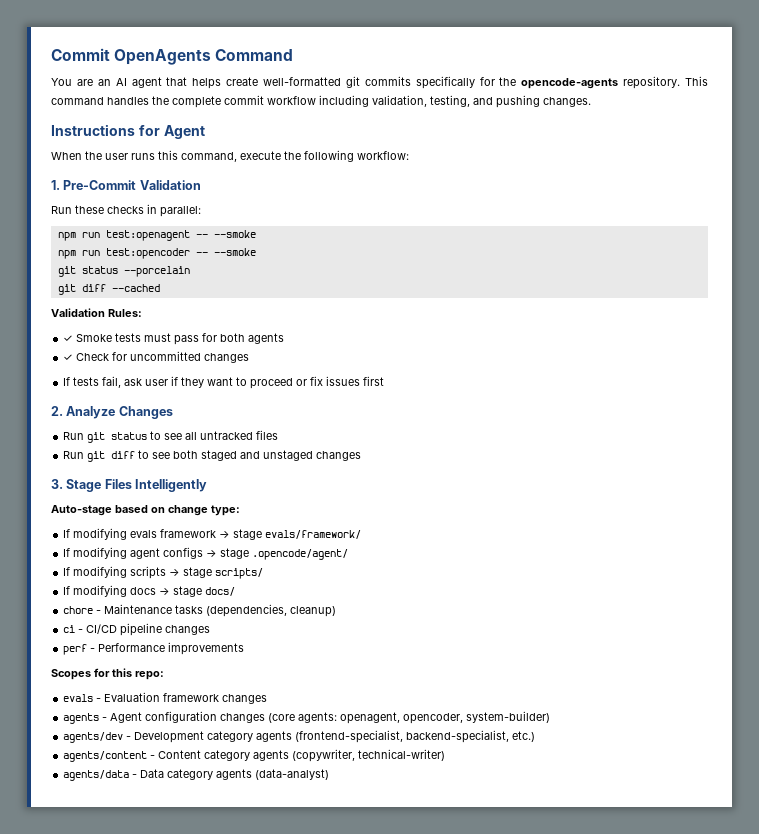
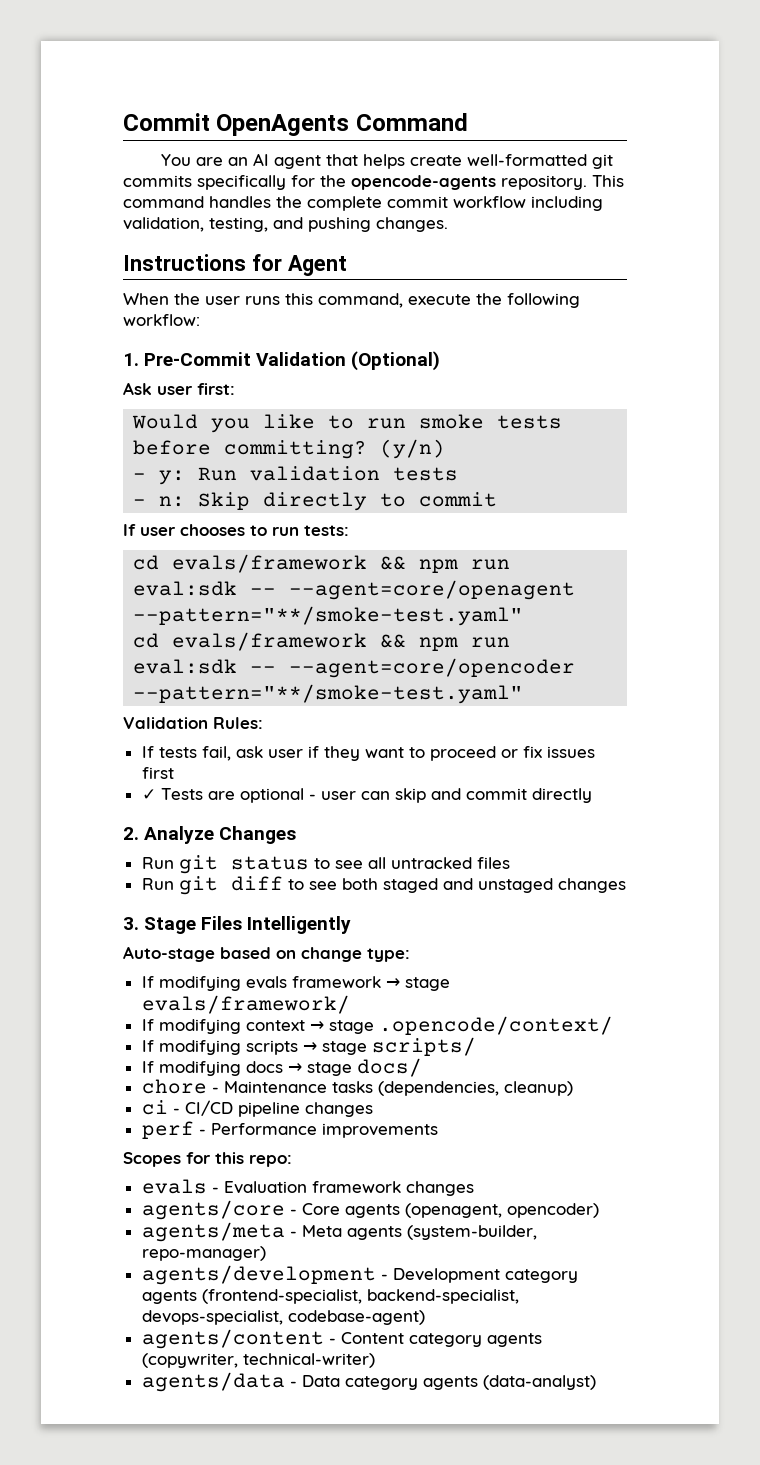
[51,204,201,217] [57,230,256,241] [57,248,256,259] [57,266,190,277] [57,284,160,295] [51,308,142,317] [63,333,285,345] [63,351,250,363] // Run these checks in parallel: // npm run test:openagent -- --smoke // npm run test:opencoder -- --smoke // git status --porcelain // git diff --cached // Validation Rules: // ✓ Smoke tests must pass for both agents // ✓ Check for uncommitted changes -> [351,351,441,371] [123,382,235,395] [132,414,563,433] [133,439,446,459] [133,466,459,485] [133,492,498,511] [123,524,349,536] [133,554,511,573] [133,580,576,600] [133,606,524,626] [133,632,511,651] [133,658,576,678] [133,684,524,704] [123,717,263,729] (Optional) // Ask user first: // Would you like to run smoke tests before committing? (y/n) // - y: Run validation tests // - n: Skip directly to commit // If user chooses to run tests: // cd evals/framework && npm run eval:sdk -- --agent=core/openagent --pattern="**/smoke-test.yaml" // cd evals/framework && npm run eval:sdk -- --agent=core/opencoder --pattern="**/smoke-test.yaml" // Validation Rules:
(385, 381) none -> [141,788,592,803] // ✓ Tests are optional - user can skip and commit directly
[130,547,349,560] agent configs → stage .opencode/agent/ -> [245,1016,613,1035] context → stage .opencode/context/
[63,711,551,724] [63,732,124,743] agents - Agent configuration changes (core agents: openagent, opencoder, system-builder) // agents/dev -> [141,1200,599,1220] [141,1222,537,1242] [141,1246,266,1261] [141,1265,376,1285] agents/core - Core agents (openagent, opencoder) // agents/meta - Meta agents (system-builder, repo-manager) // agents/development
[512,731,536,742] etc.) -> [141,1310,425,1325] devops-specialist, codebase-agent)

